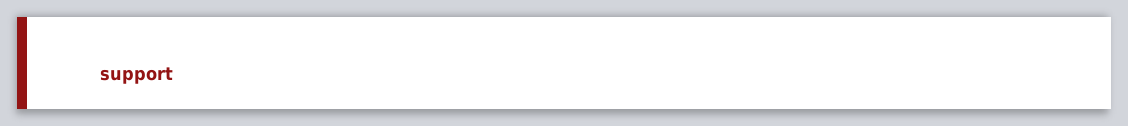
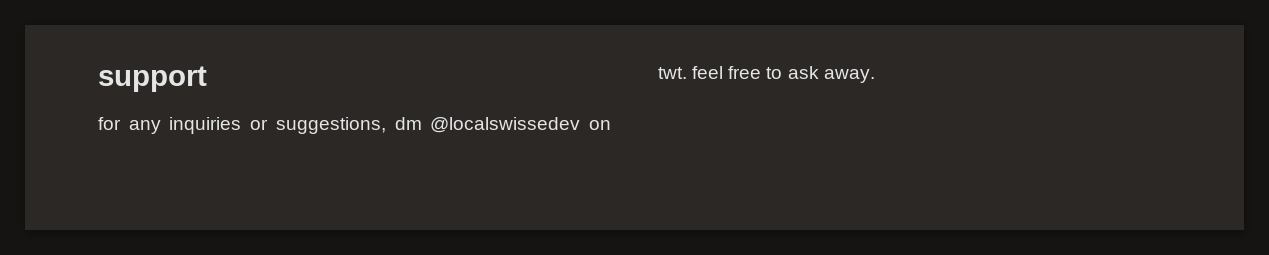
(173, 75) none -> [98,117,611,134] [658,66,875,83] // for any inquiries or suggestions, dm @localswissedev on twt. feel free to ask away.

